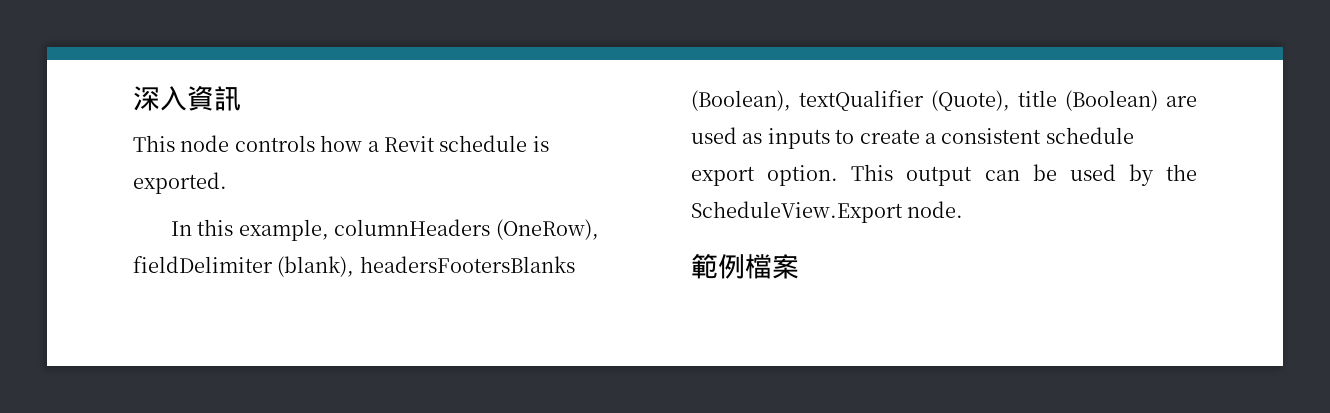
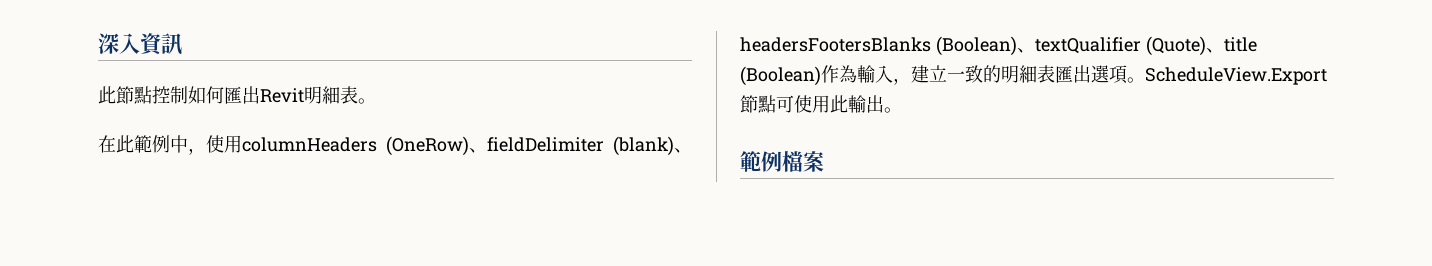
[133,135,549,152] [133,172,227,194] [171,219,599,241] [133,256,575,277] [691,90,1197,111] [691,127,1134,149] [691,164,1197,186] [691,201,964,223] This node controls how a Revit schedule is exported. // In this example, columnHeaders (OneRow), fieldDelimiter (blank), headersFootersBlanks (Boolean), textQualifier (Quote), title (Boolean) are used as inputs to create a consistent schedule export option. This output can be used by the ScheduleView.Export node. -> [98,86,376,104] [98,135,692,156] [740,36,1257,56] [740,65,1327,86] [740,95,902,113] 此節點控制如何匯出Revit明細表。 // 在此範例中，使用columnHeaders (OneRow)、fieldDelimiter (blank)、headersFootersBlanks (Boolean)、textQualifier (Quote)、title (Boolean)作為輸入，建立一致的明細表匯出選項。ScheduleView.Export節點可使用此輸出。

